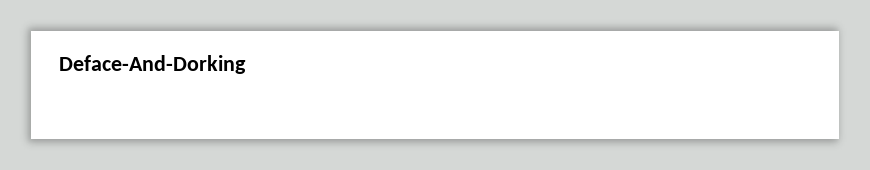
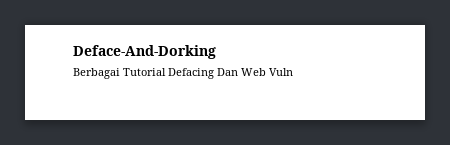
(246, 64) none -> [73,68,293,79] // Berbagai Tutorial Defacing Dan Web Vuln

